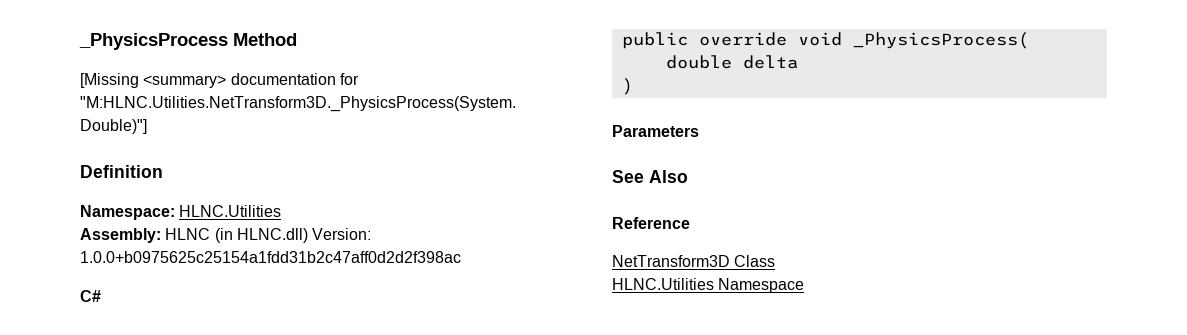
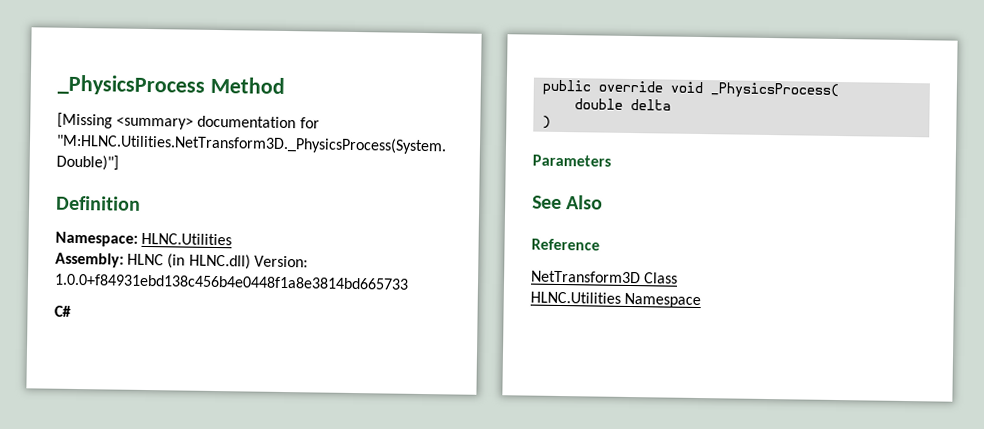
[80,251,461,263] 1.0.0+b0975625c25154a1fdd31b2c47aff0d2d2f398ac -> [54,273,409,290] 1.0.0+f84931ebd138c456b4e0448f1a8e3814bd665733

